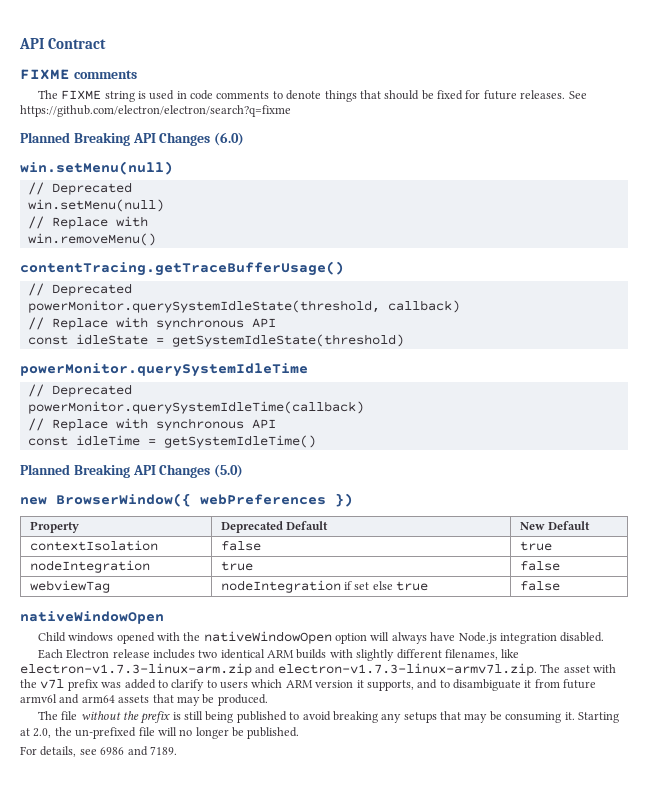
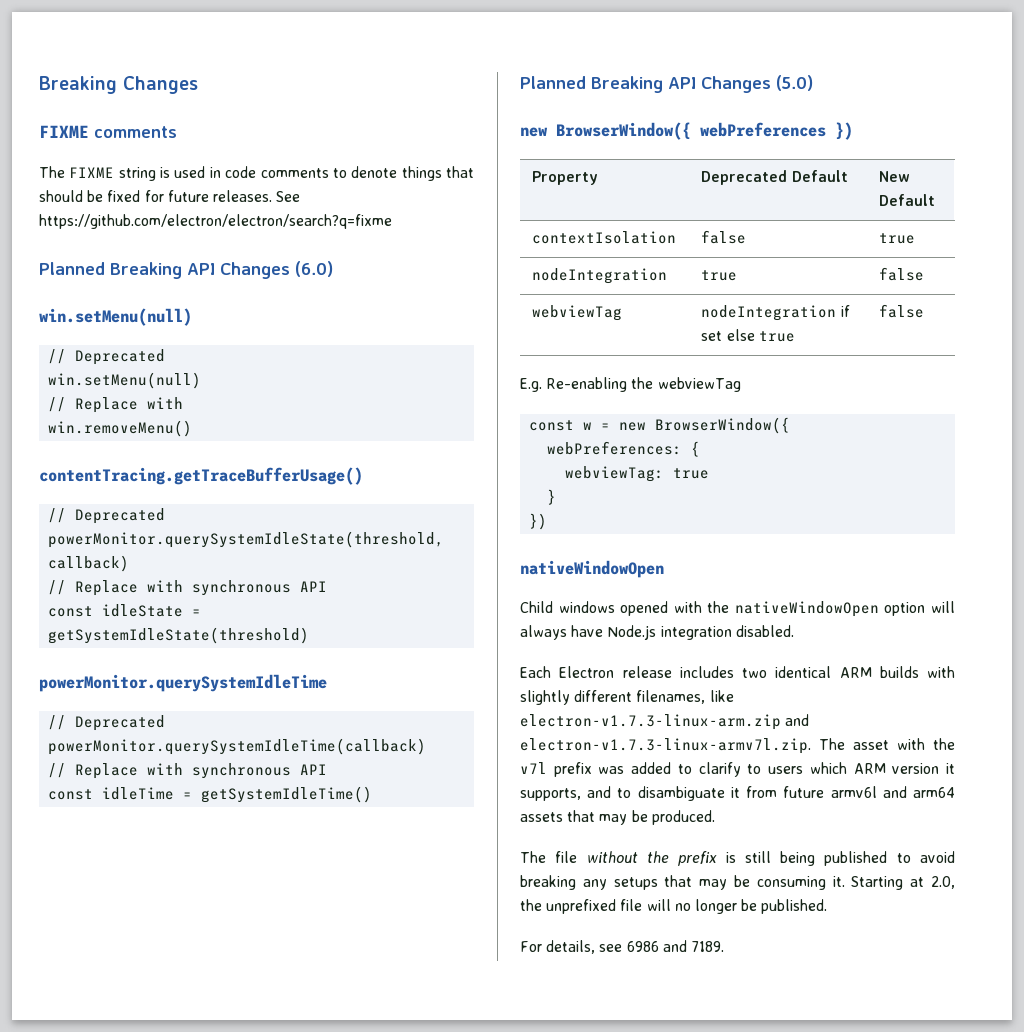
[19,38,107,49] API Contract -> [39,76,198,94] Breaking Changes
(560, 586) none -> [520,377,741,392] [529,417,791,434] [547,441,701,457] [565,466,710,482] [547,489,557,505] [529,513,548,530] // E.g. Re-enabling the webviewTag // const w = new BrowserWindow({ // webPreferences: { // webviewTag: true // } // })
[75,727,137,739] un-prefixed -> [546,899,617,914] unprefixed

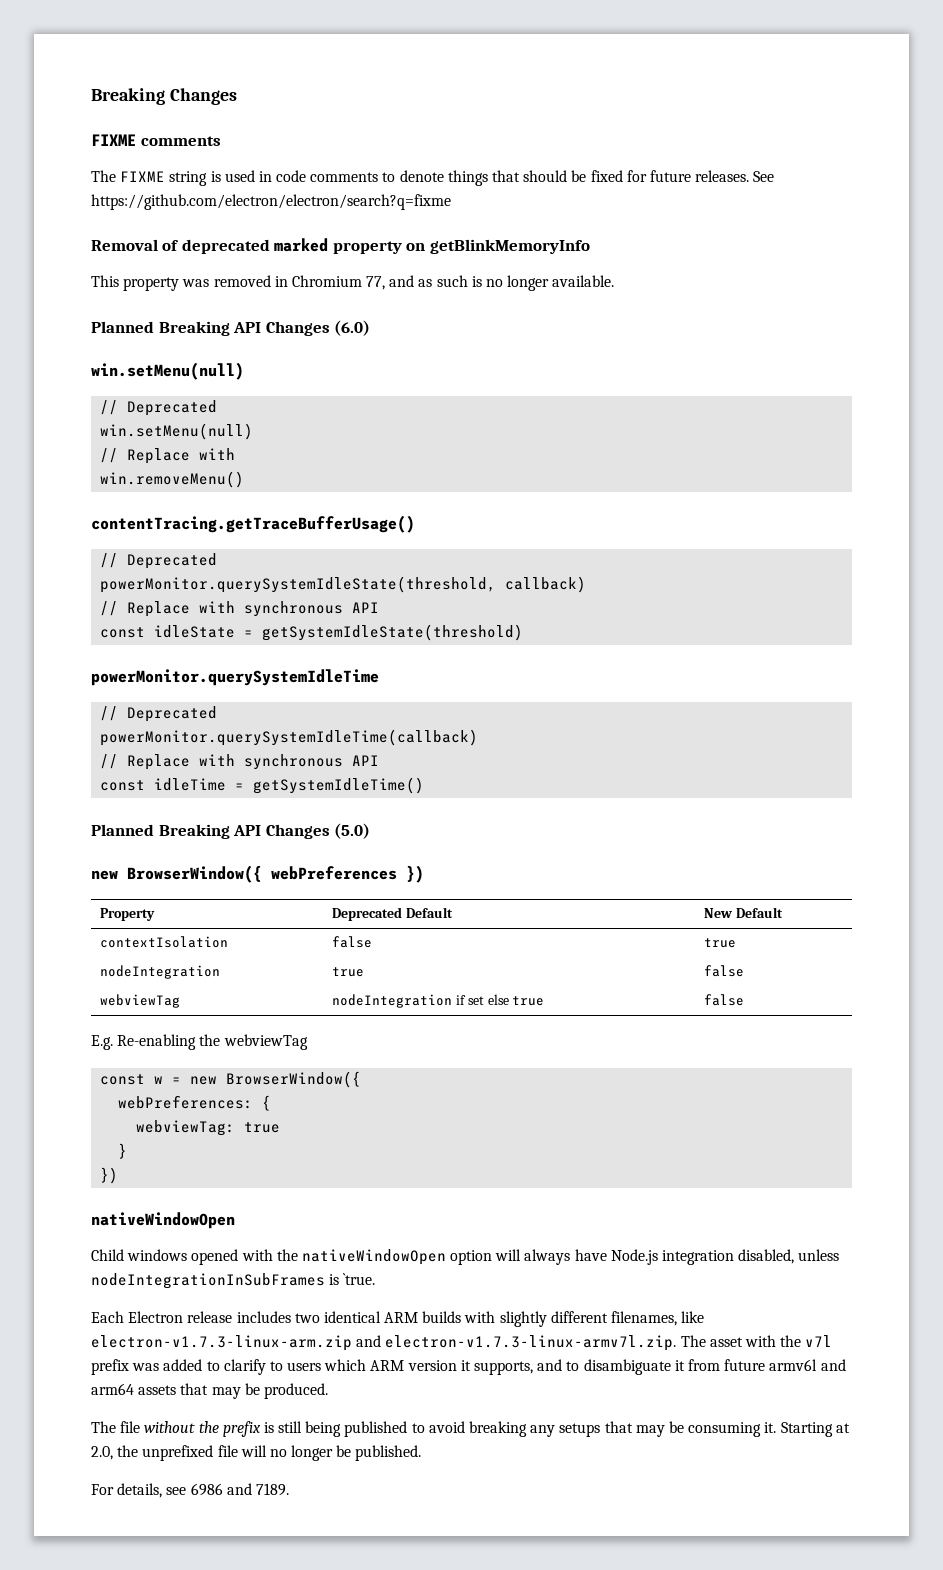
(392, 221) none -> [91,238,590,254] [91,275,615,291] // Removal of deprecated marked property on getBlinkMemoryInfo // This property was removed in Chromium 77, and as such is no longer available.
[735,625,794,637] disabled. -> [738,1249,840,1264] [91,1273,376,1289] disabled, unless nodeIntegrationInSubFrames is `true.

